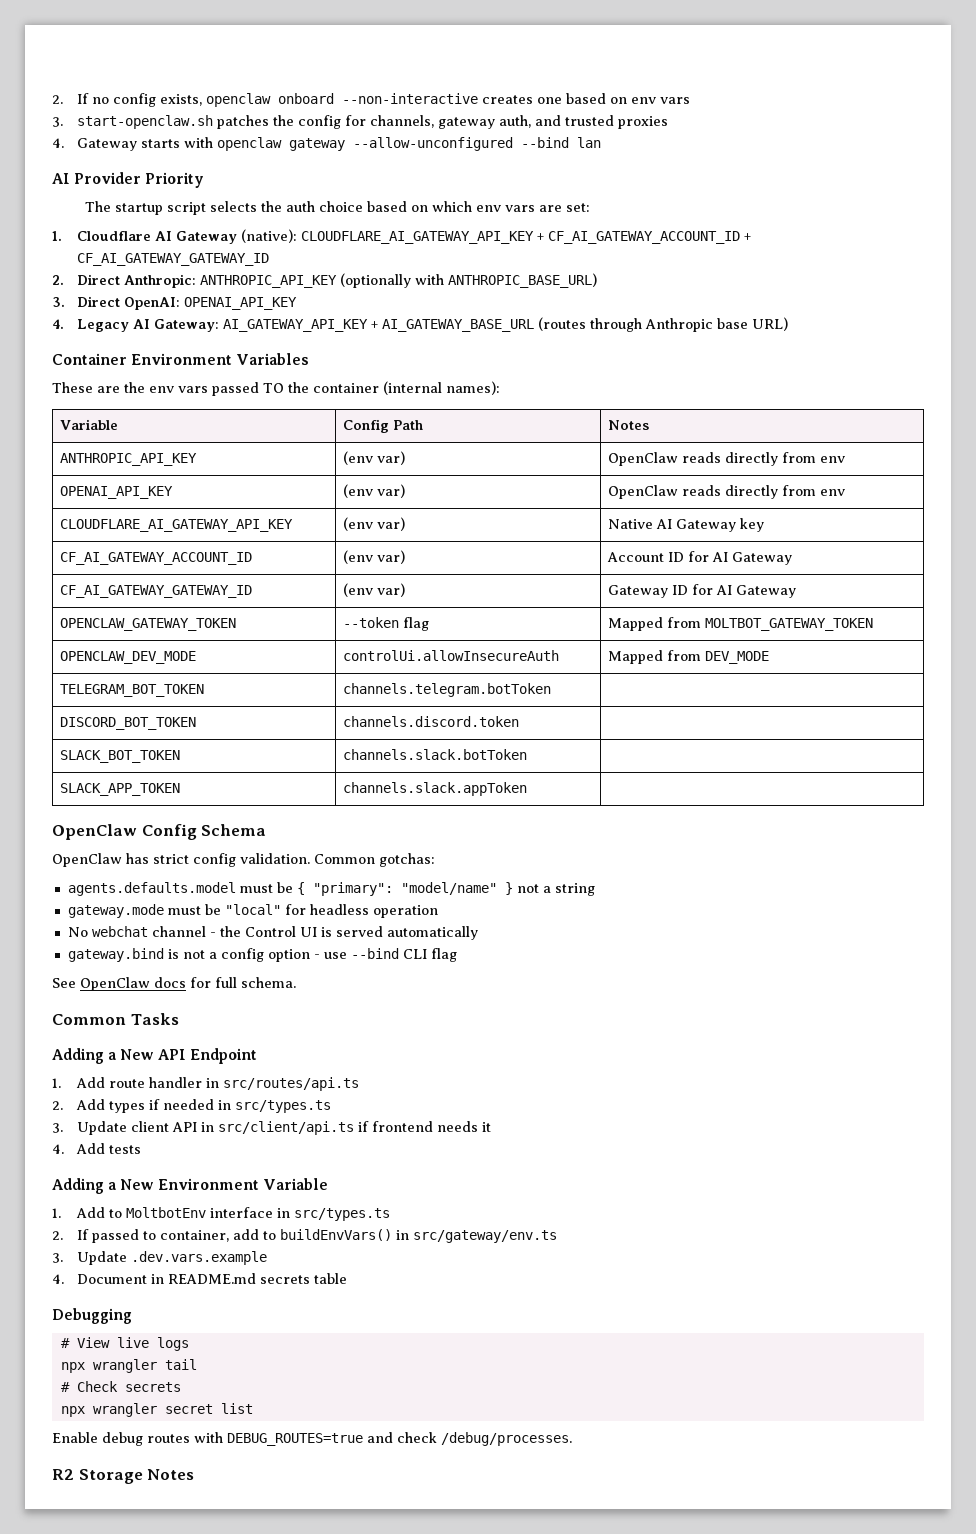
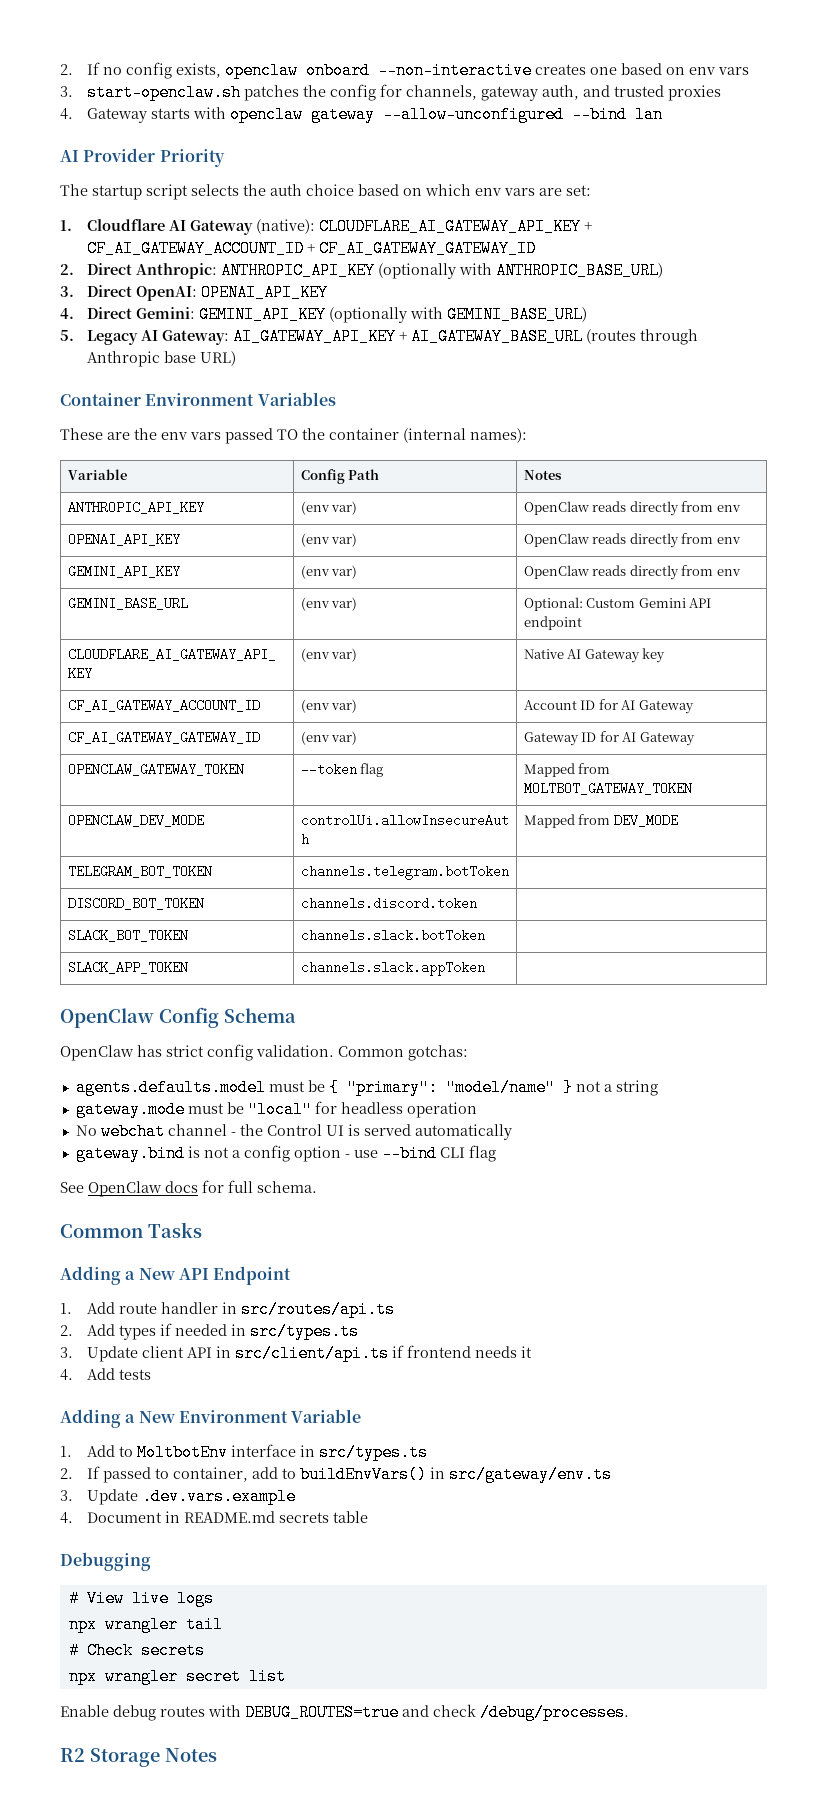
(64, 324) none -> [87,306,588,323] [60,330,74,341] Direct Gemini: GEMINI_API_KEY (optionally with GEMINI_BASE_URL) // 5.
(846, 492) none -> [67,565,180,578] [300,565,358,579] [523,565,741,580] [67,597,188,610] [300,597,358,611] [523,597,712,611] [523,616,582,630] // GEMINI_API_KEY | (env var) | OpenClaw reads directly from env // GEMINI_BASE_URL | (env var) | Optional: Custom Gemini API endpoint

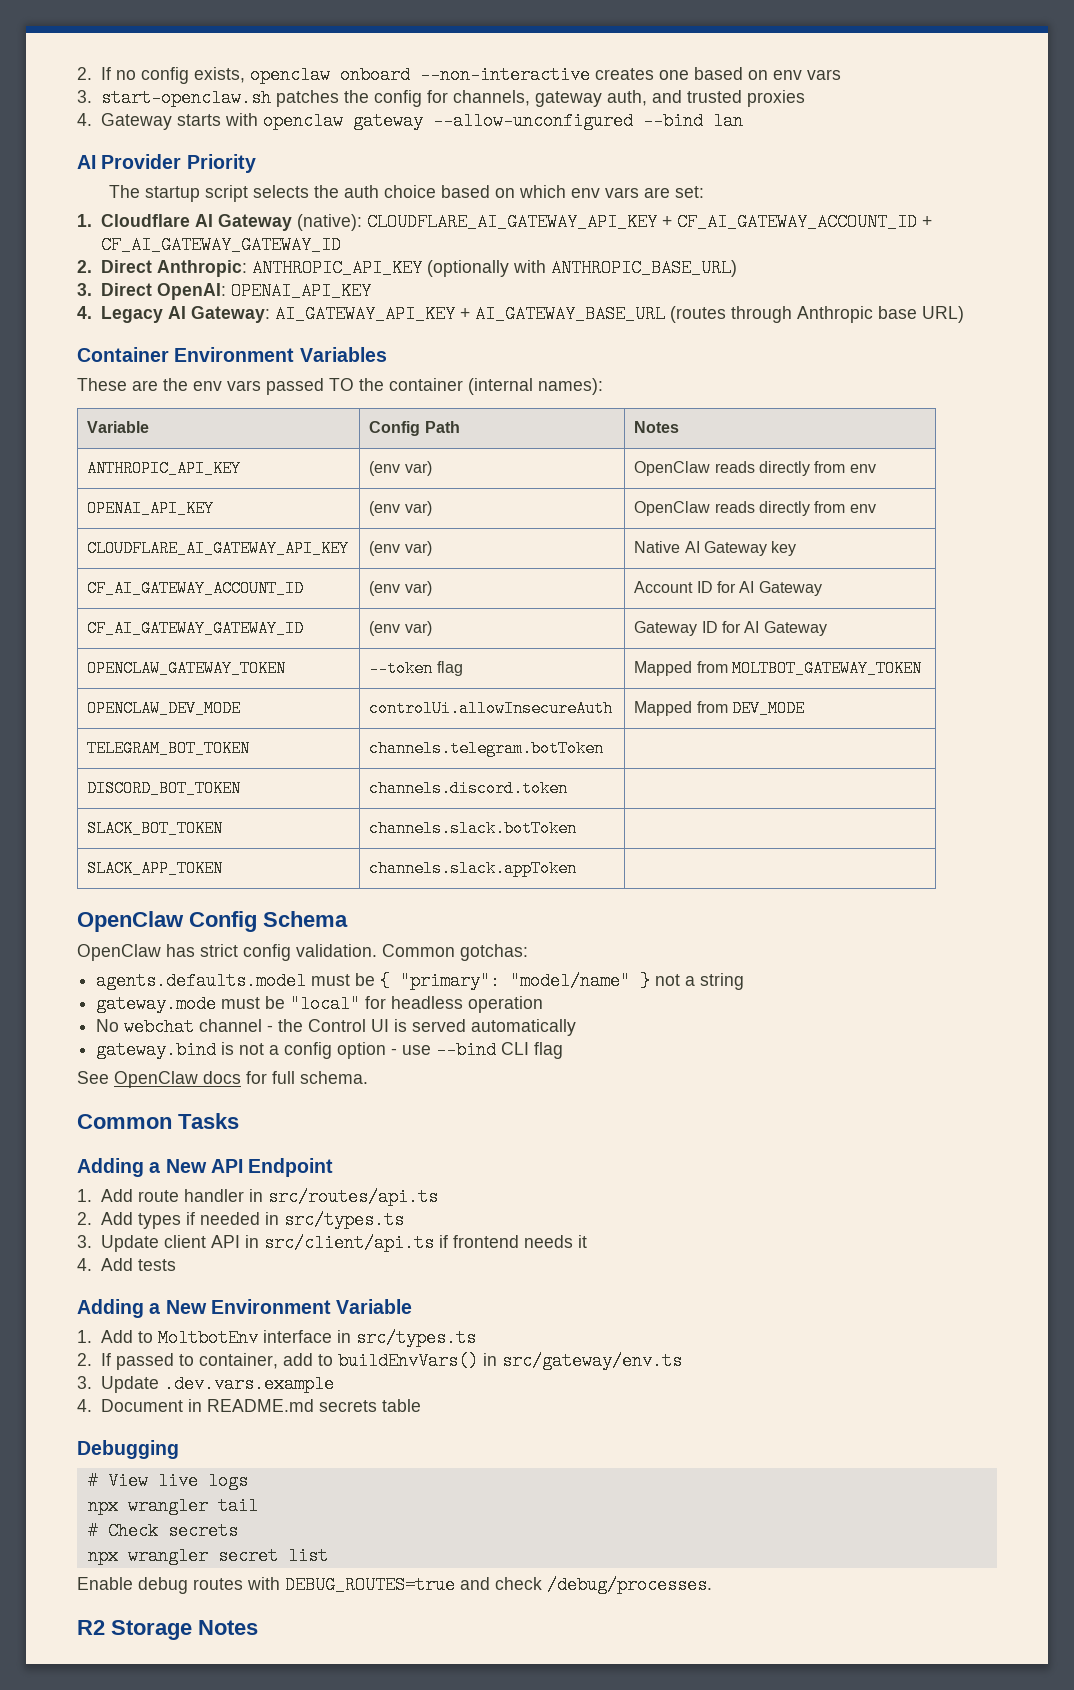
[87,306,588,323] [60,330,74,341] Direct Gemini: GEMINI_API_KEY (optionally with GEMINI_BASE_URL) // 5. -> (92, 312) none
[67,565,180,578] [300,565,358,579] [523,565,741,580] [67,597,188,610] [300,597,358,611] [523,597,712,611] [523,616,582,630] // GEMINI_API_KEY | (env var) | OpenClaw reads directly from env // GEMINI_BASE_URL | (env var) | Optional: Custom Gemini API endpoint -> (876, 508) none

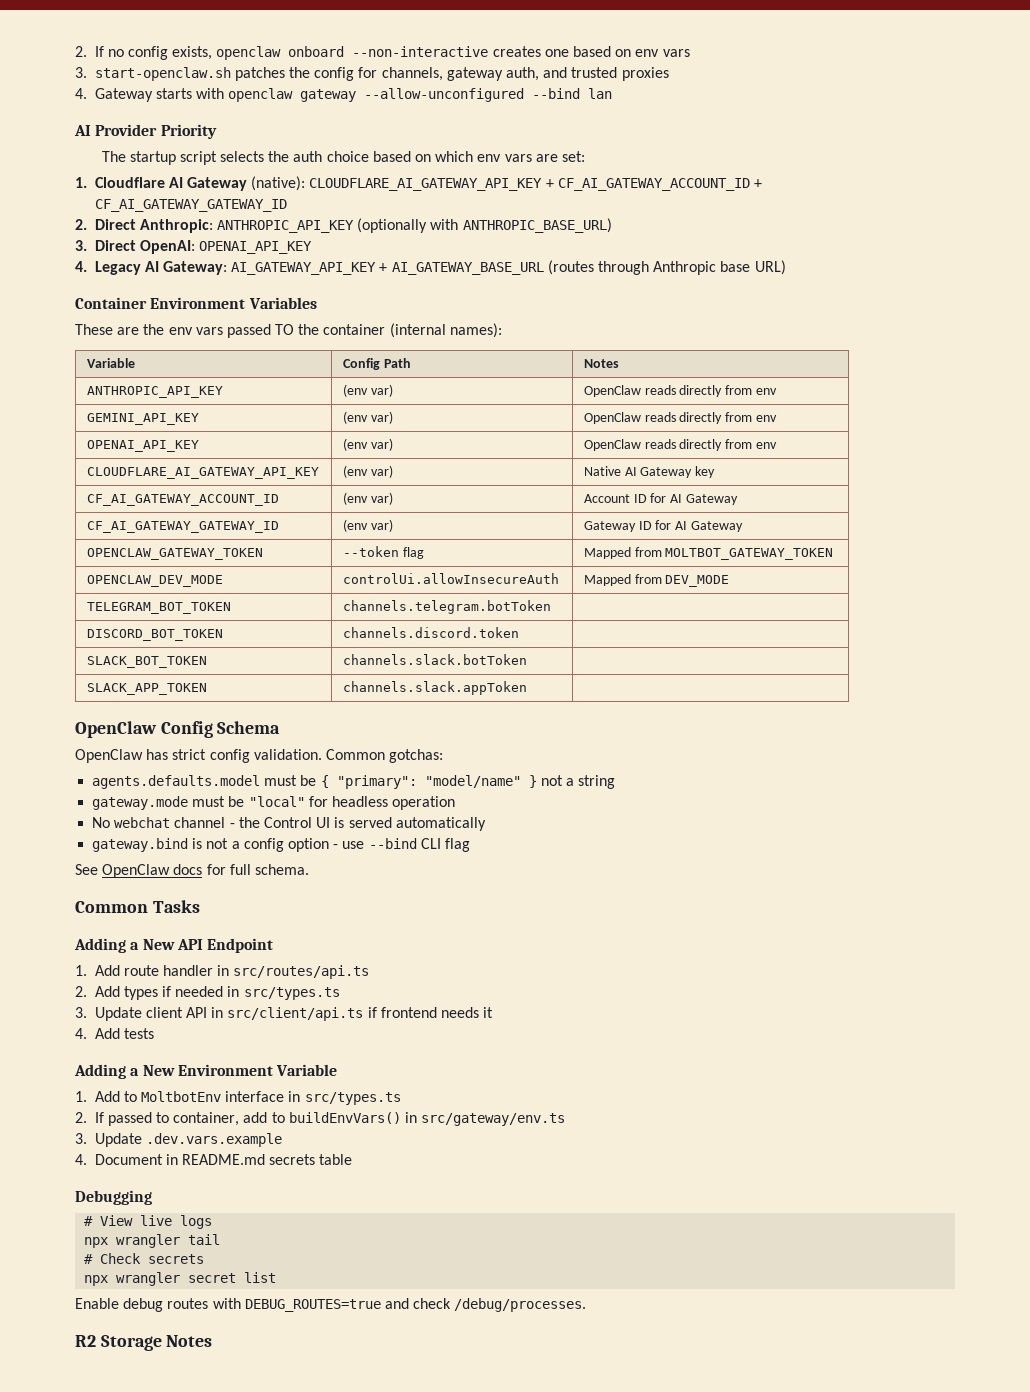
(876, 468) none -> [86,413,199,425] [342,411,393,424] [583,412,777,424] // GEMINI_API_KEY | (env var) | OpenClaw reads directly from env

